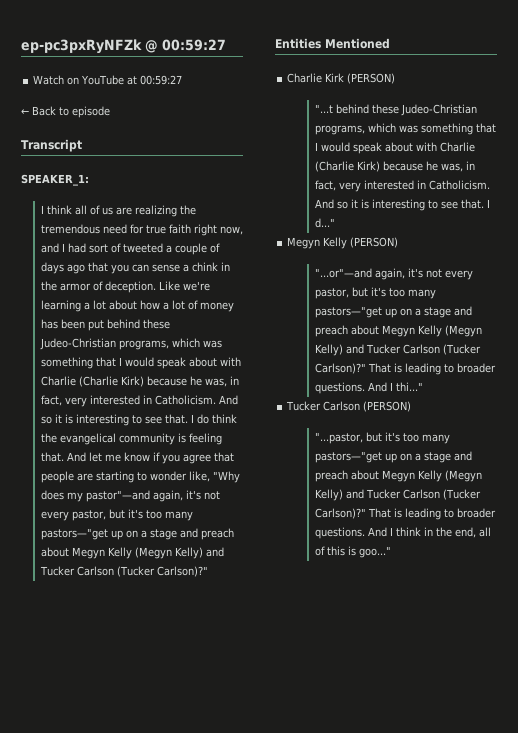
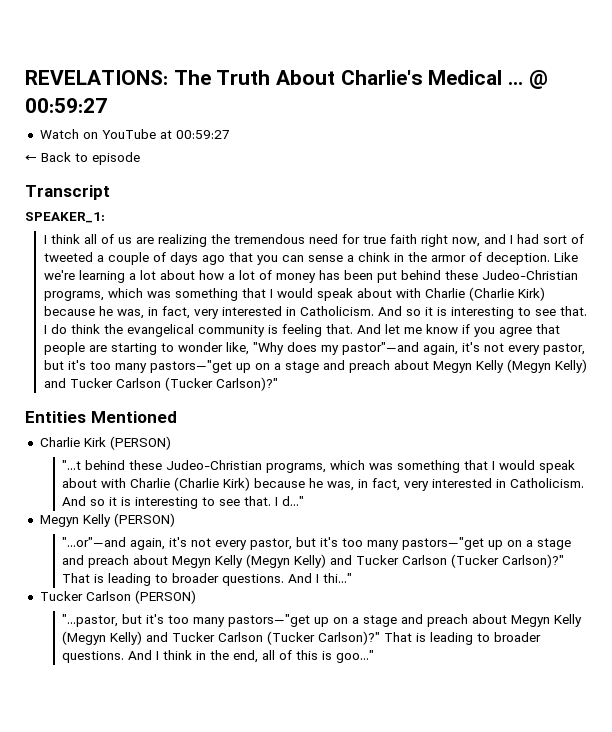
[21,39,142,54] ep-pc3pxRyNFZk -> [25,70,524,85] REVELATIONS: The Truth About Charlie's Medical ...

